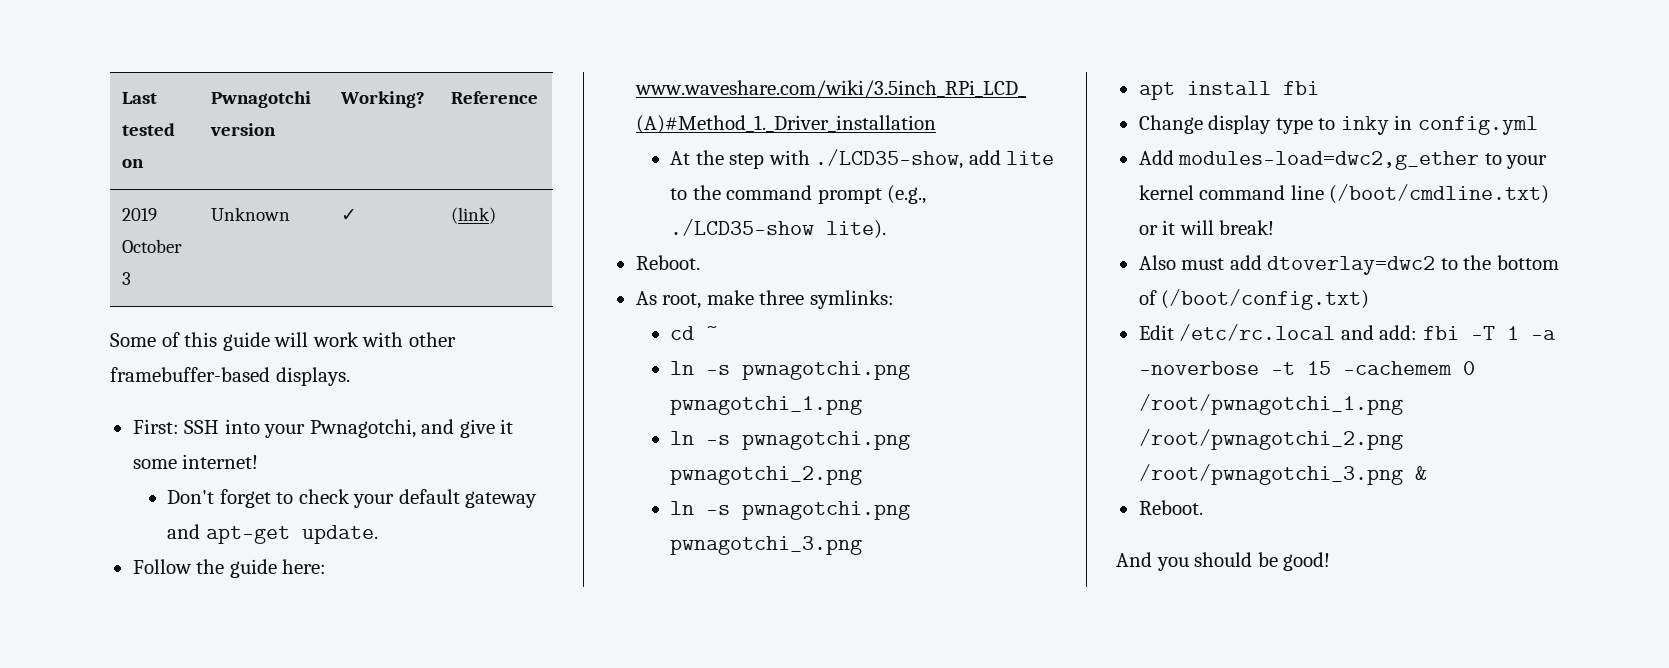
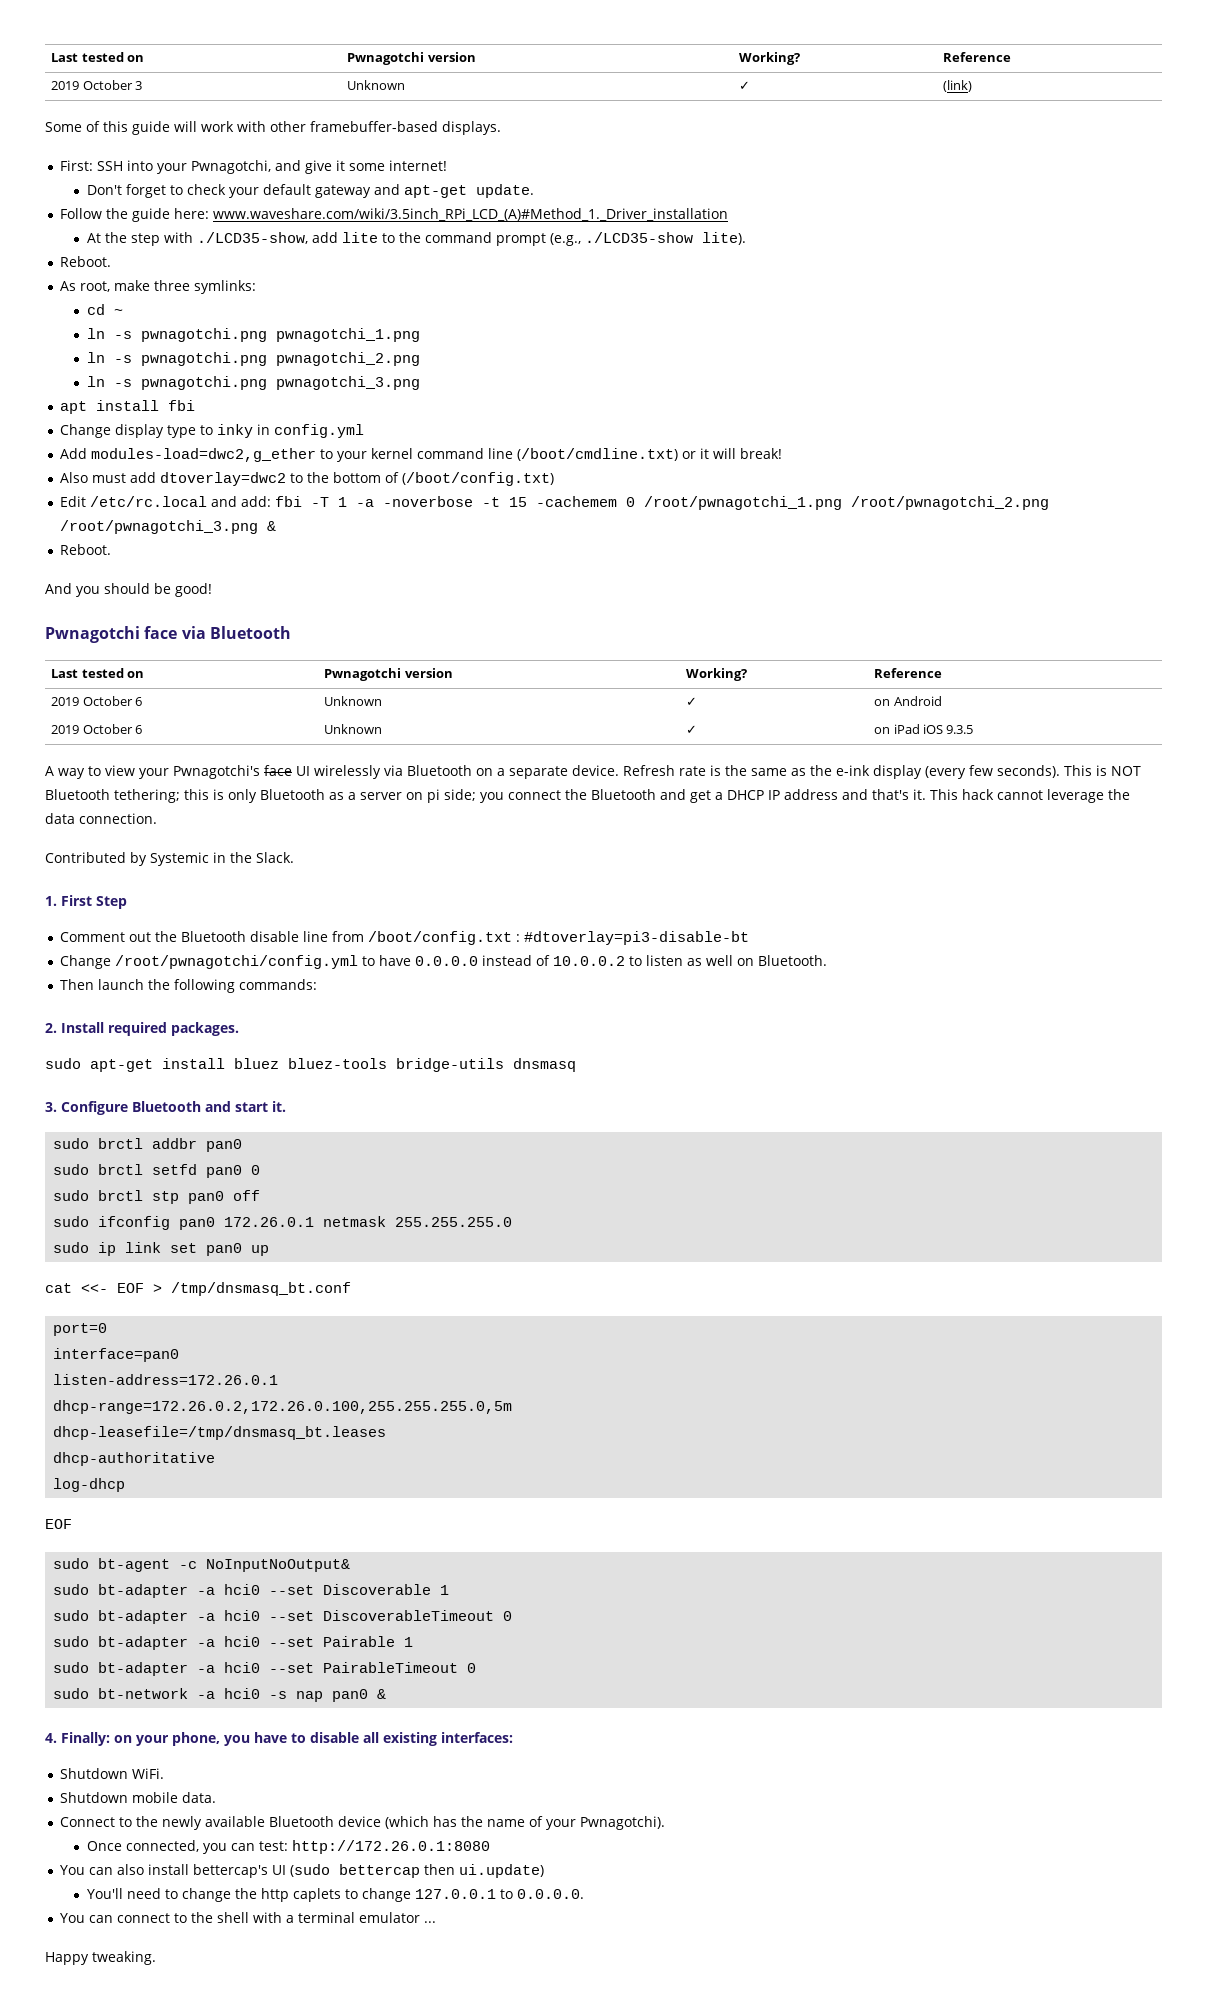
(1331, 561) none -> [45,626,291,643] [51,668,144,678] [324,668,453,681] [686,668,748,681] [874,668,943,678] [51,696,142,706] [324,696,383,706] [686,697,698,706] [874,696,942,706] [51,724,142,734] [324,724,383,734] [686,725,698,734] [874,724,974,734] [45,765,1141,779] [45,789,1130,803] [45,813,157,824] [45,852,294,866] [45,895,127,909] [60,931,750,945] [60,955,828,969] [60,979,318,993] [45,1022,239,1036] [45,1058,576,1072] [45,1101,286,1115] [53,1138,243,1152] [53,1164,261,1178] [53,1190,261,1204] [53,1216,513,1230] [53,1242,270,1256] [45,1282,351,1296] [53,1323,108,1336] [53,1348,180,1362] [53,1374,279,1385] [53,1400,513,1414] [53,1426,387,1440] [53,1452,216,1466] [53,1478,126,1492] [45,1519,72,1529] [53,1558,351,1572] [53,1584,450,1598] [53,1610,513,1624] [53,1636,414,1650] [53,1662,477,1676] [53,1688,387,1702] [45,1732,513,1746] [60,1768,165,1779] [60,1792,217,1803] [60,1816,666,1830] [86,1840,490,1854] [60,1864,545,1878] [86,1888,584,1902] [60,1912,437,1923] [45,1951,156,1965] // Pwnagotchi face via Bluetooth // Last tested on | Pwnagotchi version | Working? | Reference // 2019 October 6 | Unknown | ✓ | on Android // 2019 October 6 | Unknown | ✓ | on iPad iOS 9.3.5 // A way to view your Pwnagotchi's face UI wirelessly via Bluetooth on a separate device. Refresh rate is the same as the e-ink display (every few seconds). This is NOT Bluetooth tethering; this is only Bluetooth as a server on pi side; you connect the Bluetooth and get a DHCP IP address and that's it. This hack cannot leverage the data connection. // Contributed by Systemic in the Slack. // 1. First Step // Comment out the Bluetooth disable line from /boot/config.txt : #dtoverlay=pi3-disable-bt // Change /root/pwnagotchi/config.yml to have 0.0.0.0 instead of 10.0.0.2 to listen as well on Bluetooth. // Then launch the following commands: // 2. Install required packages. // sudo apt-get install bluez bluez-tools bridge-utils dnsmasq // 3. Configure Bluetooth and start it. // sudo brctl addbr pan0 // sudo brctl setfd pan0 0 // sudo brctl stp pan0 off // sudo ifconfig pan0 172.26.0.1 netmask 255.255.255.0 // sudo ip link set pan0 up // cat <<- EOF > /tmp/dnsmasq_bt.conf // port=0 // interface=pan0 // listen-address=172.26.0.1 // dhcp-range=172.26.0.2,172.26.0.100,255.255.255.0,5m // dhcp-leasefile=/tmp/dnsmasq_bt.leases // dhcp-authoritative // log-dhcp // EOF // sudo bt-agent -c NoInputNoOutput& // sudo bt-adapter -a hci0 --set Discoverable 1 // sudo bt-adapter -a hci0 --set DiscoverableTimeout 0 // sudo bt-adapter -a hci0 --set Pairable 1 // sudo bt-adapter -a hci0 --set PairableTimeout 0 // sudo bt-network -a hci0 -s nap pan0 & // 4. Finally: on your phone, you have to disable all existing interfaces: // Shutdown WiFi. // Shutdown mobile data. // Connect to the newly available Bluetooth device (which has the name of your Pwnagotchi). // Once connected, you can test: http://172.26.0.1:8080 // You can also install bettercap's UI (sudo bettercap then ui.update) // You'll need to change the http caplets to change 127.0.0.1 to 0.0.0.0. // You can connect to the shell with a terminal emulator ... // Happy tweaking.

